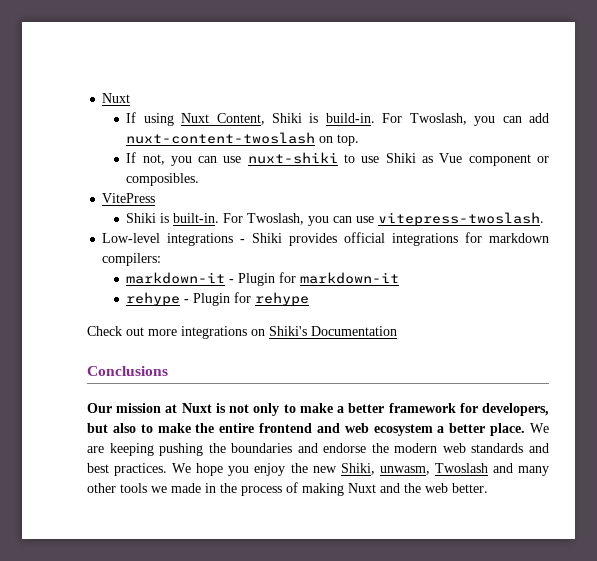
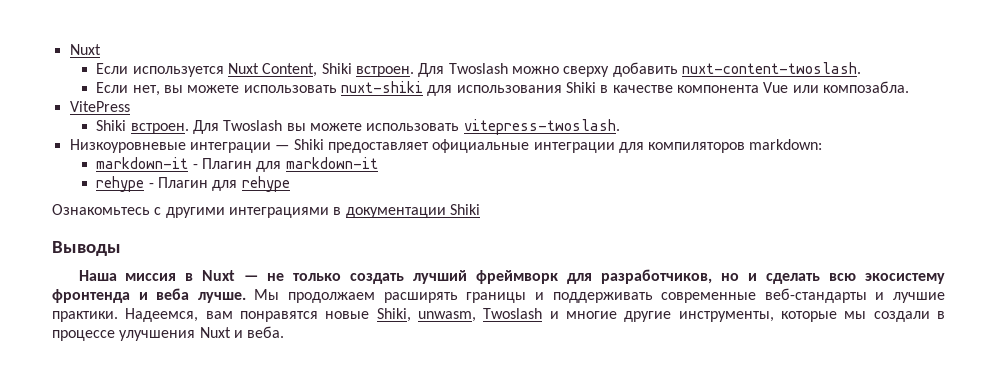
[126,112,174,126] If using -> [96,63,224,77] Если используется
[309,113,549,126] [126,132,360,146] [126,152,550,166] [126,173,200,186] [102,193,156,203] [126,212,545,226] [102,232,549,246] [102,253,162,266] is build-in. For Twoslash, you can add nuxt-content-twoslash on top. // If not, you can use nuxt-shiki to use Shiki as Vue component or composibles. // VitePress // Shiki is built-in. For Twoslash, you can use vitepress-twoslash. // Low-level integrations - Shiki provides official integrations for markdown compilers: -> [356,62,862,77] [96,81,909,96] [69,101,130,112] [96,119,620,135] [69,139,823,153] встроен. Для Twoslash можно сверху добавить nuxt-content-twoslash. // Если нет, вы можете использовать nuxt-shiki для использования Shiki в качестве компонента Vue или композабла. // VitePress // Shiki встроен. Для Twoslash вы можете использовать vitepress-twoslash. // Низкоуровневые интеграции — Shiki предоставляет официальные интеграции для компиляторов markdown:
[238,272,297,286] Plugin for -> [202,158,282,172] Плагин для
[193,292,252,306] Plugin for -> [158,177,238,191] Плагин для
[87,326,397,339] [87,366,168,376] [87,403,549,416] [87,423,550,436] [87,443,549,456] [87,463,549,476] [87,482,488,496] Check out more integrations on Shiki's Documentation // Conclusions // Our mission at Nuxt is not only to make a better framework for developers, but also to make the entire frontend and web ecosystem a better place. We are keeping pushing the boundaries and endorse the modern web standards and best practices. We hope you enjoy the new Shiki, unwasm, Twoslash and many other tools we made in the process of making Nuxt and the web better. -> [52,204,480,218] [52,241,121,256] [78,269,945,284] [52,288,946,303] [52,308,946,322] [52,326,285,341] Ознакомьтесь с другими интеграциями в документации Shiki // Выводы // Наша миссия в Nuxt — не только создать лучший фреймворк для разработчиков, но и сделать всю экосистему фронтенда и веба лучше. Мы продолжаем расширять границы и поддерживать современные веб-стандарты и лучшие практики. Надеемся, вам понравятся новые Shiki, unwasm, Twoslash и многие другие инструменты, которые мы создали в процессе улучшения Nuxt и веба.

